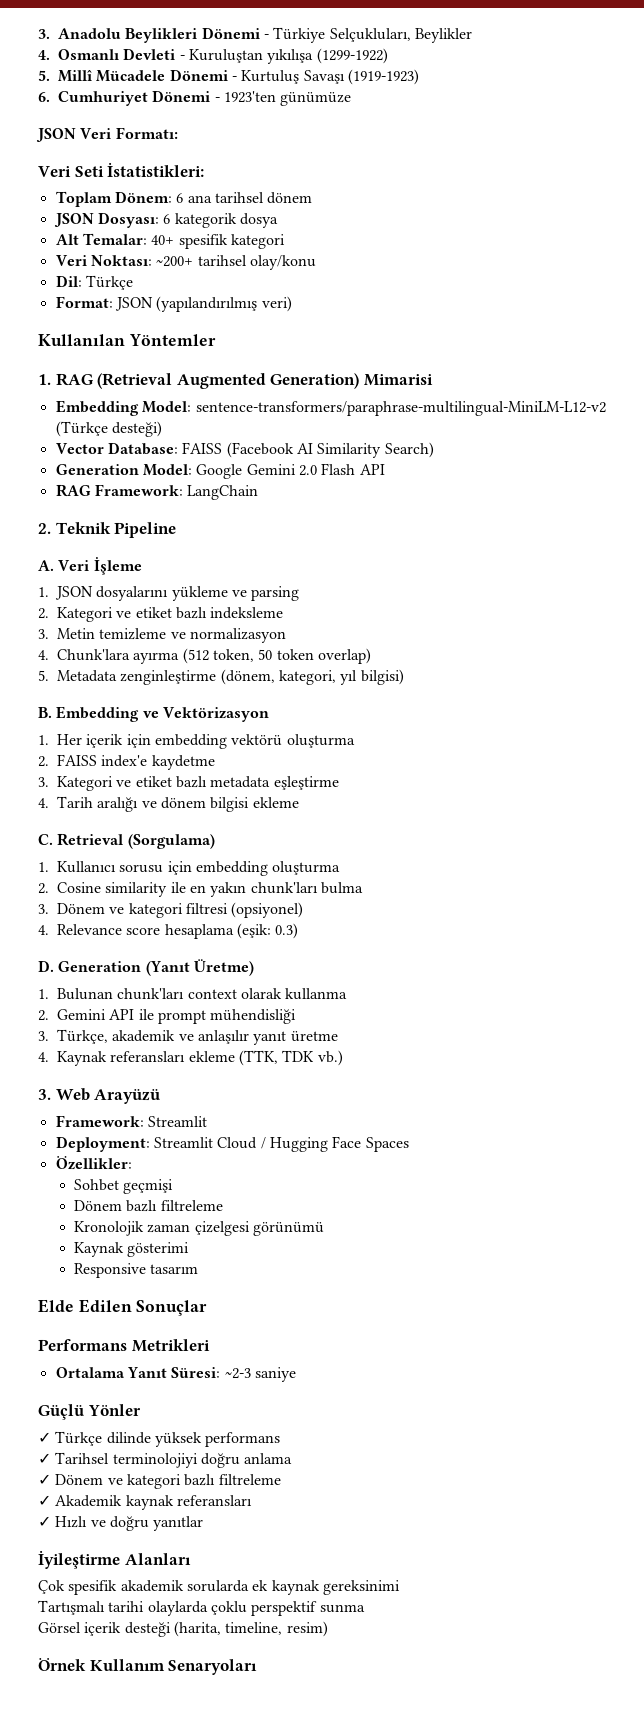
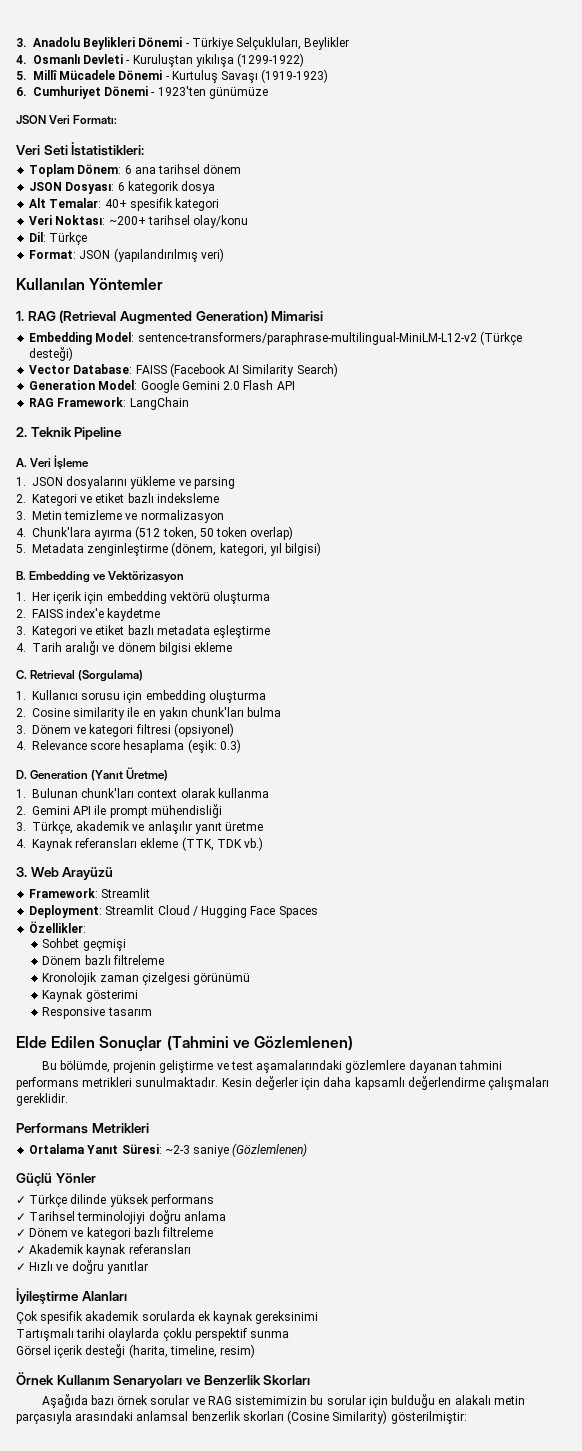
(208, 1308) none -> [166,1036,353,1051] [41,1060,502,1073] [16,1076,550,1090] [16,1093,68,1106] (Tahmini ve Gözlemlenen) // Bu bölümde, projenin geliştirme ve test aşamalarındaki gözlemlere dayanan tahmini performans metrikleri sunulmaktadır. Kesin değerler için daha kapsamlı değerlendirme çalışmaları gereklidir.
(296, 1374) none -> [232,1143,308,1157] (Gözlemlenen)
(258, 1667) none -> [185,1375,311,1385] [41,1394,525,1408] [16,1410,467,1424] ve Benzerlik Skorları // Aşağıda bazı örnek sorular ve RAG sistemimizin bu sorular için bulduğu en alakalı metin parçasıyla arasındaki anlamsal benzerlik skorları (Cosine Similarity) gösterilmiştir:

